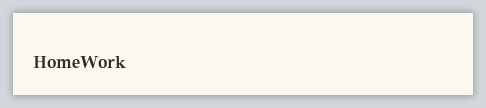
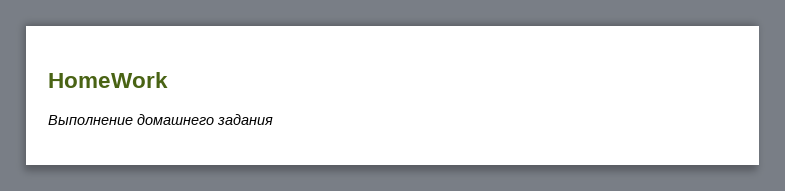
(126, 62) none -> [48,114,273,125] // Выполнение домашнего задания

